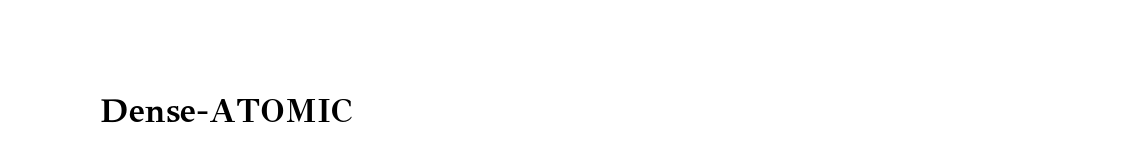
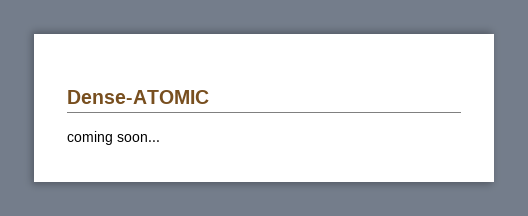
(352, 110) none -> [67,131,160,145] // coming soon...

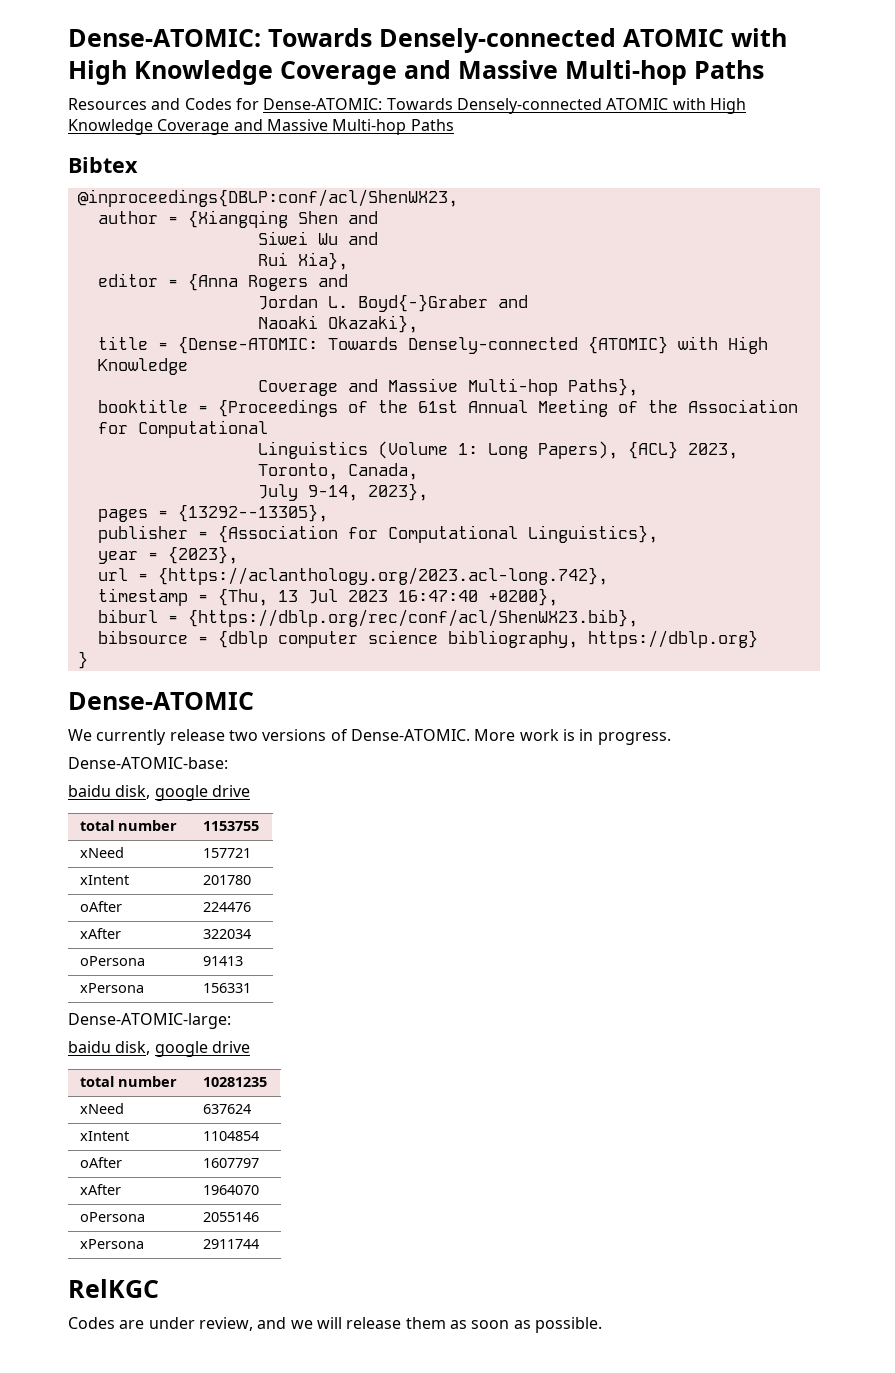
[67,90,209,104] [67,131,160,145] Dense-ATOMIC // coming soon... -> [68,28,787,53] [68,60,764,85] [68,98,746,114] [68,119,454,135] [68,157,138,173] [77,189,458,207] [97,210,378,228] [257,231,378,245] [257,252,348,270] [97,273,348,291] [257,294,528,312] [257,315,418,333] [97,336,768,354] [97,358,188,375] [257,378,638,396] [97,399,798,417] [97,420,268,438] [257,441,738,459] [257,463,418,480] [257,483,428,501] [97,504,328,522] [97,525,658,543] [97,546,238,564] [97,567,608,585] [97,588,558,606] [97,609,638,627] [97,630,758,648] [77,651,88,669] [68,692,254,710] [68,729,671,745] [68,757,228,769] [68,785,250,801] [80,820,178,831] [203,821,260,831] [80,847,125,858] [203,848,252,858] [80,875,130,885] [203,875,252,885] [80,901,123,912] [203,902,252,912] [80,928,122,939] [203,929,252,939] [80,956,146,966] [203,956,244,966] [80,983,145,993] [203,983,252,993] [68,1013,231,1029] [68,1041,250,1057] [80,1076,178,1087] [203,1077,268,1087] [80,1103,125,1114] [203,1104,252,1114] [80,1131,130,1141] [203,1131,260,1141] [80,1157,123,1168] [203,1158,260,1168] [80,1184,122,1195] [203,1185,260,1195] [80,1212,146,1222] [203,1212,260,1222] [80,1239,145,1249] [203,1239,260,1249] [68,1279,159,1298] [68,1317,602,1333] Dense-ATOMIC: Towards Densely-connected ATOMIC with High Knowledge Coverage and Massive Multi-hop Paths // Resources and Codes for Dense-ATOMIC: Towards Densely-connected ATOMIC with High Knowledge Coverage and Massive Multi-hop Paths // Bibtex // @inproceedings{DBLP:conf/acl/ShenWX23, // author = {Xiangqing Shen and // Siwei Wu and // Rui Xia}, // editor = {Anna Rogers and // Jordan L. Boyd{-}Graber and // Naoaki Okazaki}, // title = {Dense-ATOMIC: Towards Densely-connected {ATOMIC} with High Knowledge // Coverage and Massive Multi-hop Paths}, // booktitle = {Proceedings of the 61st Annual Meeting of the Association for Computational // Linguistics (Volume 1: Long Papers), {ACL} 2023, Toronto, Canada, // July 9-14, 2023}, // pages = {13292--13305}, // publisher = {Association for Computational Linguistics}, // year = {2023}, // url = {https://aclanthology.org/2023.acl-long.742}, // timestamp = {Thu, 13 Jul 2023 16:47:40 +0200}, // biburl = {https://dblp.org/rec/conf/acl/ShenWX23.bib}, // bibsource = {dblp computer science bibliography, https://dblp.org} // } // Dense-ATOMIC // We currently release two versions of Dense-ATOMIC. More work is in progress. // Dense-ATOMIC-base: // baidu disk, google drive // total number | 1153755 // xNeed | 157721 // xIntent | 201780 // oAfter | 224476 // xAfter | 322034 // oPersona | 91413 // xPersona | 156331 // Dense-ATOMIC-large: // baidu disk, google drive // total number | 10281235 // xNeed | 637624 // xIntent | 1104854 // oAfter | 1607797 // xAfter | 1964070 // oPersona | 2055146 // xPersona | 2911744 // RelKGC // Codes are under review, and we will release them as soon as possible.

